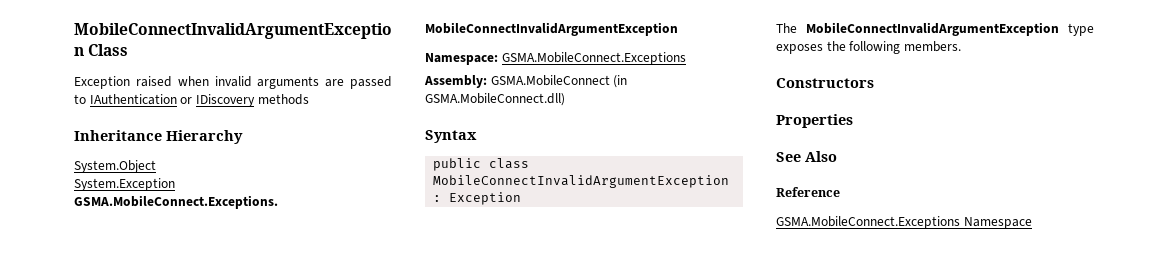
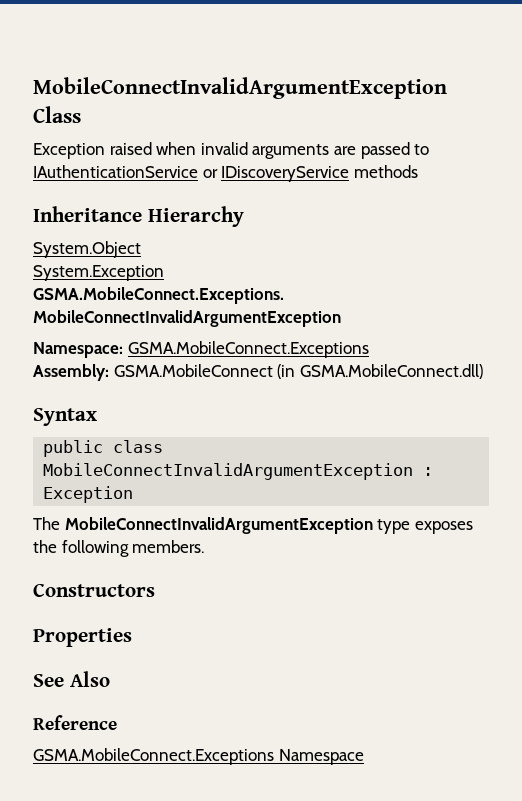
[89,94,255,107] IAuthentication or IDiscovery -> [33,165,350,182] IAuthenticationService or IDiscoveryService

